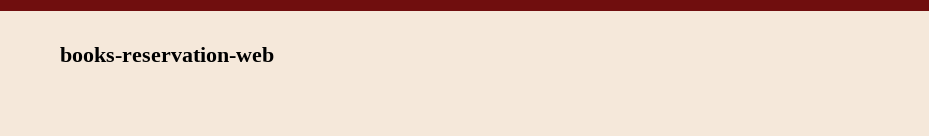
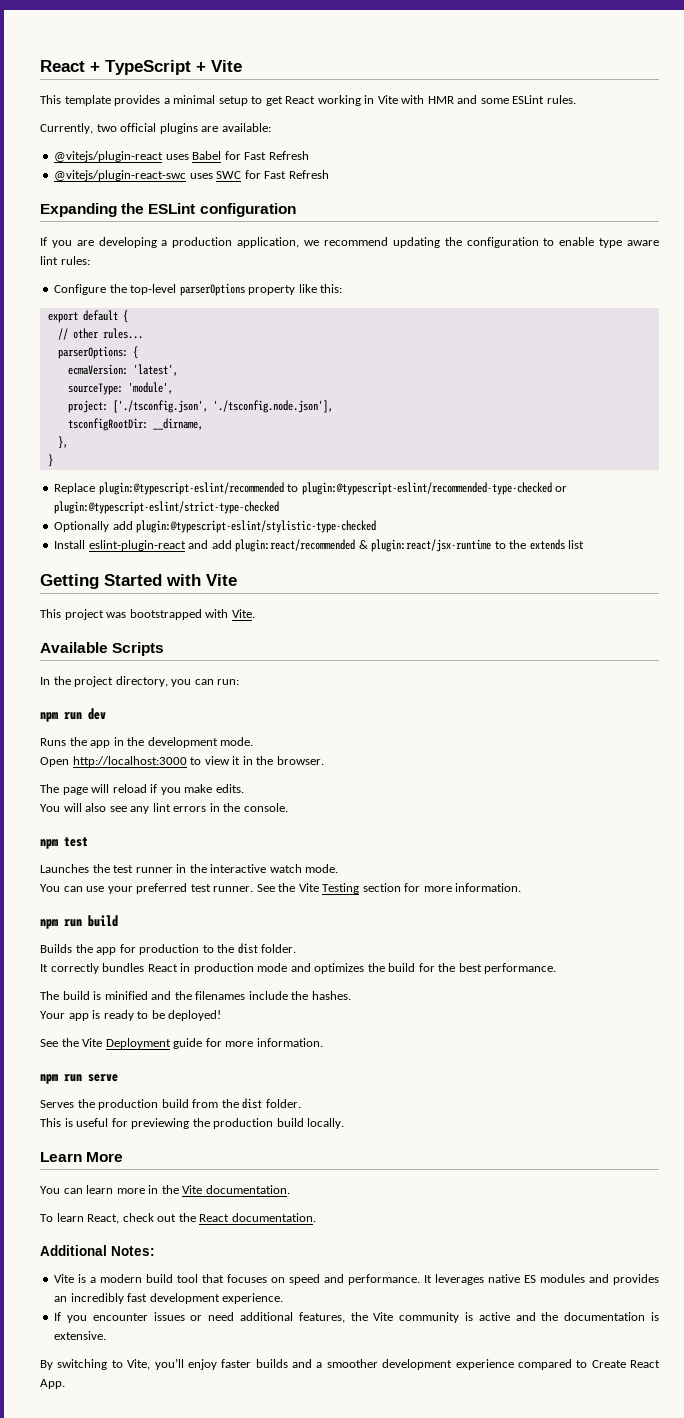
[60,47,274,62] books-reservation-web -> [40,60,242,75] [40,95,576,106] [40,123,271,134] [54,151,309,162] [54,170,329,181] [40,203,296,217] [40,237,660,248] [40,256,90,265] [54,283,343,296] [47,310,128,323] [57,328,143,340] [57,346,138,359] [67,364,178,376] [67,382,173,395] [67,400,333,413] [67,418,203,431] [57,436,68,449] [47,454,53,467] [54,482,568,495] [54,501,280,514] [54,520,377,533] [54,539,585,552] [40,574,237,589] [40,609,255,620] [40,642,165,656] [40,676,240,687] [40,708,106,722] [40,737,254,748] [40,756,324,767] [40,784,244,795] [40,803,288,814] [40,837,88,849] [40,864,339,873] [40,883,522,894] [40,915,118,929] [40,943,297,955] [40,963,557,974] [40,991,351,1000] [40,1010,222,1021] [40,1038,323,1049] [40,1074,118,1084] [40,1098,301,1110] [40,1118,345,1129] [40,1152,124,1162] [40,1185,290,1194] [40,1213,316,1224] [40,1245,155,1256] [54,1274,660,1285] [54,1293,284,1304] [54,1312,660,1323] [54,1331,107,1340] [40,1358,660,1370] [40,1379,65,1389] React + TypeScript + Vite // This template provides a minimal setup to get React working in Vite with HMR and some ESLint rules. // Currently, two official plugins are available: // @vitejs/plugin-react uses Babel for Fast Refresh // @vitejs/plugin-react-swc uses SWC for Fast Refresh // Expanding the ESLint configuration // If you are developing a production application, we recommend updating the configuration to enable type aware lint rules: // Configure the top-level parserOptions property like this: // export default { // // other rules... // parserOptions: { // ecmaVersion: 'latest', // sourceType: 'module', // project: ['./tsconfig.json', './tsconfig.node.json'], // tsconfigRootDir: __dirname, // }, // } // Replace plugin:@typescript-eslint/recommended to plugin:@typescript-eslint/recommended-type-checked or plugin:@typescript-eslint/strict-type-checked // Optionally add plugin:@typescript-eslint/stylistic-type-checked // Install eslint-plugin-react and add plugin:react/recommended & plugin:react/jsx-runtime to the extends list // Getting Started with Vite // This project was bootstrapped with Vite. // Available Scripts // In the project directory, you can run: // npm run dev // Runs the app in the development mode. // Open http://localhost:3000 to view it in the browser. // The page will reload if you make edits. // You will also see any lint errors in the console. // npm test // Launches the test runner in the interactive watch mode. // You can use your preferred test runner. See the Vite Testing section for more information. // npm run build // Builds the app for production to the dist folder. // It correctly bundles React in production mode and optimizes the build for the best performance. // The build is minified and the filenames include the hashes. // Your app is ready to be deployed! // See the Vite Deployment guide for more information. // npm run serve // Serves the production build from the dist folder. // This is useful for previewing the production build locally. // Learn More // You can learn more in the Vite documentation. // To learn React, check out the React documentation. // Additional Notes: // Vite is a modern build tool that focuses on speed and performance. It leverages native ES modules and provides an incredibly fast development experience. // If you encounter issues or need additional features, the Vite community is active and the documentation is extensive. // By switching to Vite, you’ll enjoy faster builds and a smoother development experience compared to Create React App.

